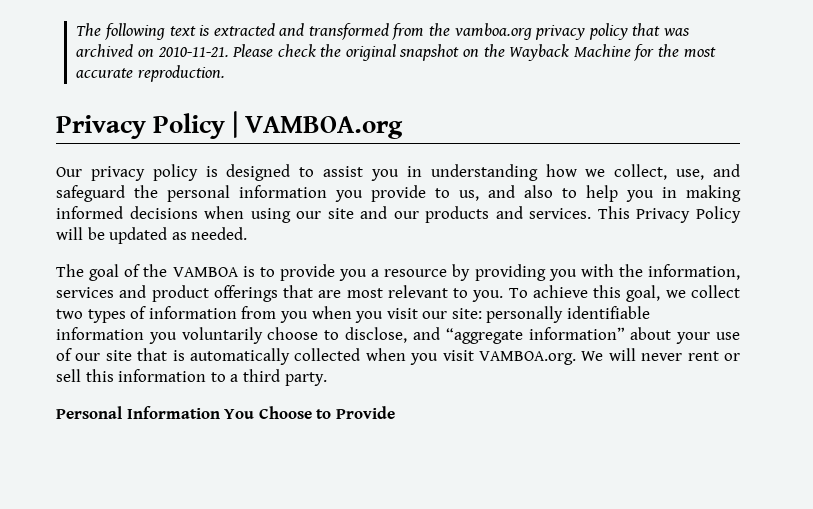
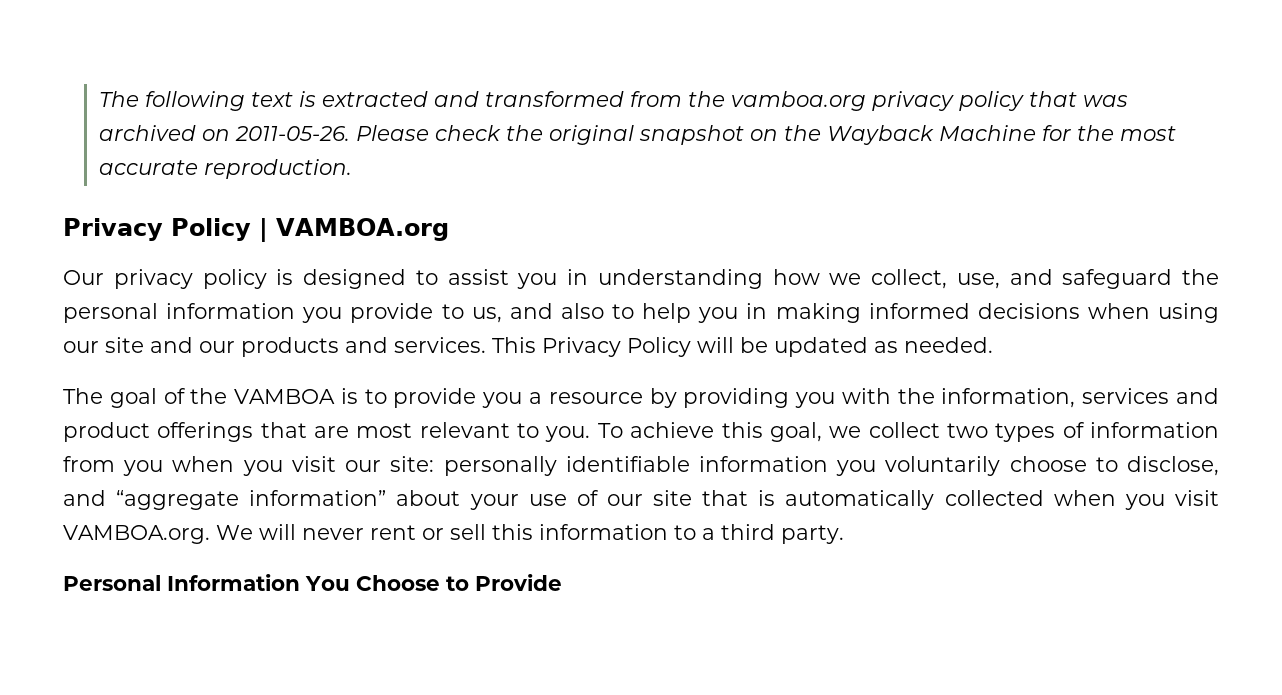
[157,47,229,57] 2010-11-21. -> [235,126,351,141] 2011-05-26.

